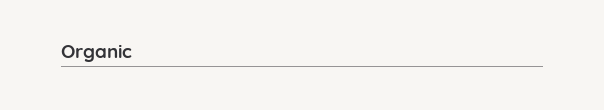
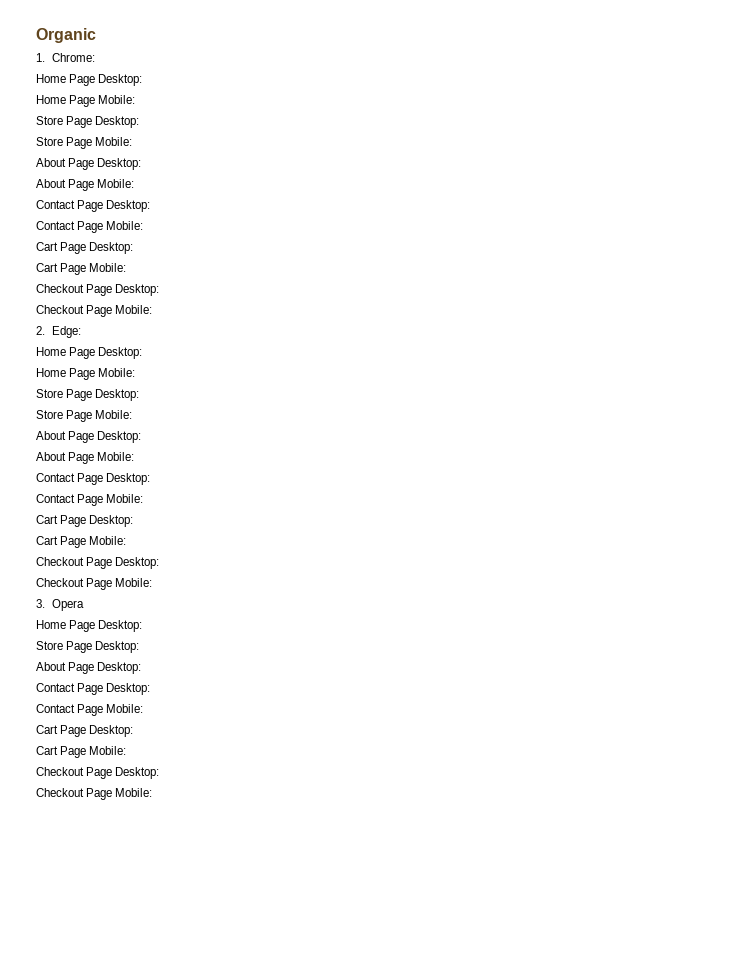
(132, 53) none -> [36,53,96,62] [36,74,143,86] [36,95,136,107] [36,116,140,128] [36,137,133,149] [36,158,142,170] [36,179,135,191] [36,200,151,212] [36,221,144,233] [36,242,134,254] [36,263,127,275] [36,284,160,296] [36,305,153,317] [36,326,82,338] [36,347,143,359] [36,368,136,380] [36,389,140,401] [36,410,133,422] [36,431,142,443] [36,452,135,464] [36,473,151,485] [36,494,144,506] [36,515,134,527] [36,536,127,548] [36,557,160,569] [36,578,153,590] [36,599,85,611] [36,620,143,632] [36,641,140,653] [36,662,142,674] [36,683,151,695] [36,704,144,716] [36,725,134,737] [36,746,127,758] [36,767,160,779] [36,788,153,800] // 1. Chrome: // Home Page Desktop: // Home Page Mobile: // Store Page Desktop: // Store Page Mobile: // About Page Desktop: // About Page Mobile: // Contact Page Desktop: // Contact Page Mobile: // Cart Page Desktop: // Cart Page Mobile: // Checkout Page Desktop: // Checkout Page Mobile: // 2. Edge: // Home Page Desktop: // Home Page Mobile: // Store Page Desktop: // Store Page Mobile: // About Page Desktop: // About Page Mobile: // Contact Page Desktop: // Contact Page Mobile: // Cart Page Desktop: // Cart Page Mobile: // Checkout Page Desktop: // Checkout Page Mobile: // 3. Opera // Home Page Desktop: // Store Page Desktop: // About Page Desktop: // Contact Page Desktop: // Contact Page Mobile: // Cart Page Desktop: // Cart Page Mobile: // Checkout Page Desktop: // Checkout Page Mobile:

